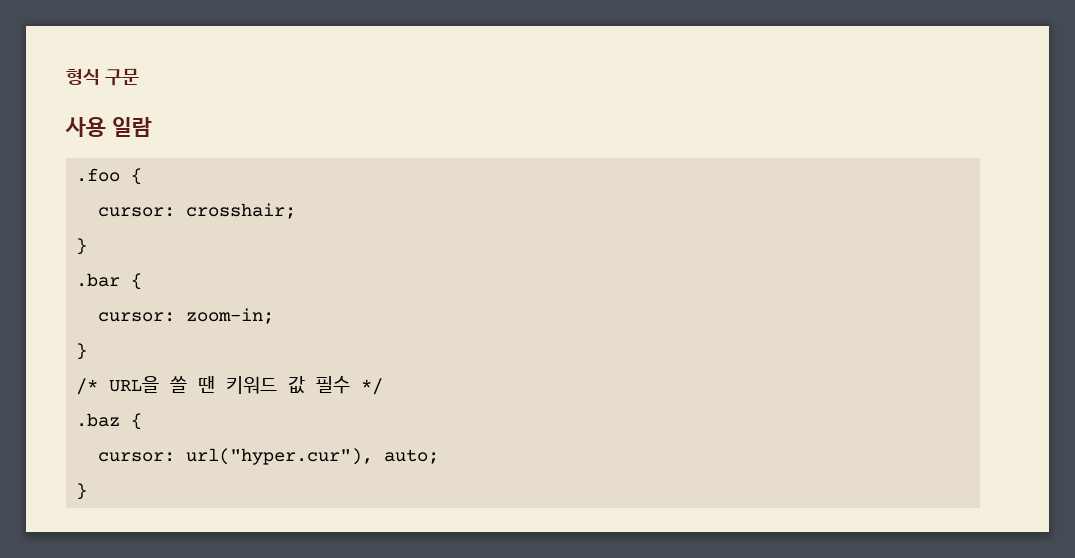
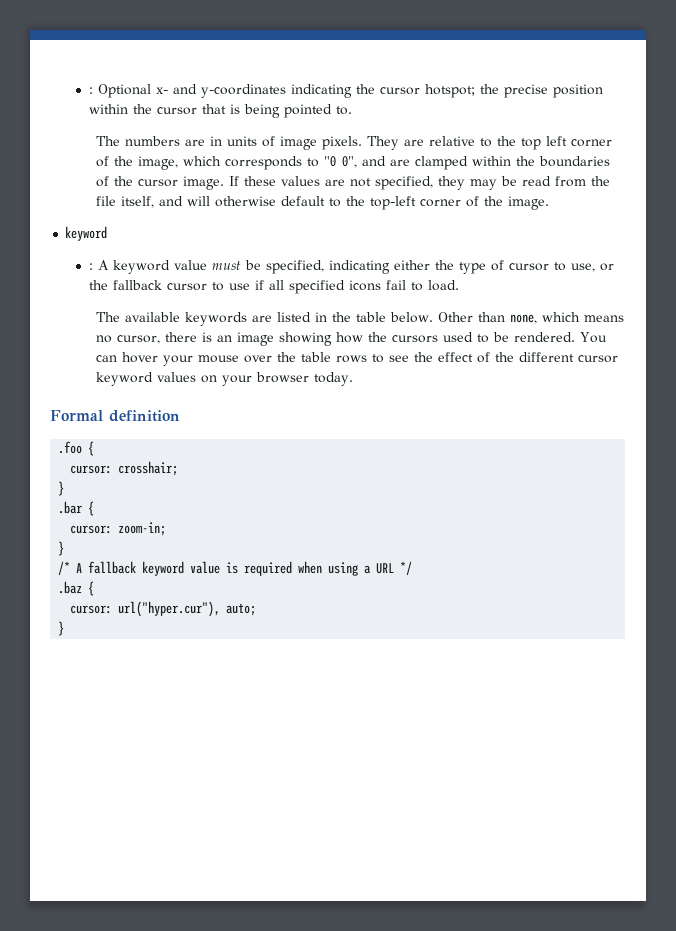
[66,68,139,86] [65,117,152,137] 형식 구문 // 사용 일람 -> [88,84,603,98] [88,104,352,118] [96,136,613,150] [96,156,611,170] [96,176,611,190] [96,196,550,210] [65,226,108,241] [88,260,614,274] [88,280,459,294] [96,312,625,326] [96,332,608,346] [96,352,619,366] [96,372,354,386] [50,410,180,422] : Optional x- and y-coordinates indicating the cursor hotspot; the precise position within the cursor that is being pointed to. // The numbers are in units of image pixels. They are relative to the top left corner of the image, which corresponds to "0 0", and are clamped within the boundaries of the cursor image. If these values are not specified, they may be read from the file itself, and will otherwise default to the top-left corner of the image. // keyword // : A keyword value must be specified, indicating either the type of cursor to use, or the fallback cursor to use if all specified icons fail to load. // The available keywords are listed in the table below. Other than none, which means no cursor, there is an image showing how the cursors used to be rendered. You can hover your mouse over the table rows to see the effect of the different cursor keyword values on your browser today. // Formal definition
[108,376,350,394] URL을 쓸 땐 키워드 값 필수 -> [76,561,395,576] A fallback keyword value is required when using a URL

